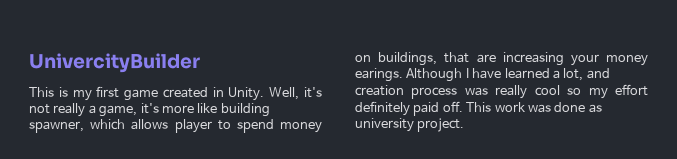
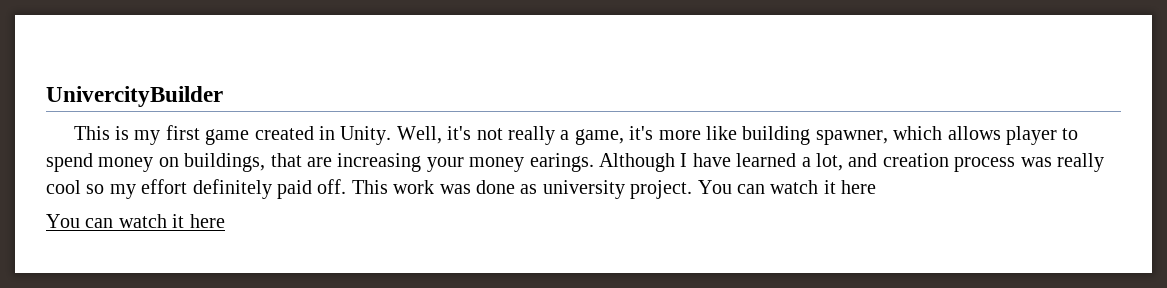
(465, 125) none -> [697,180,877,194] [46,214,225,228] You can watch it here // You can watch it here

